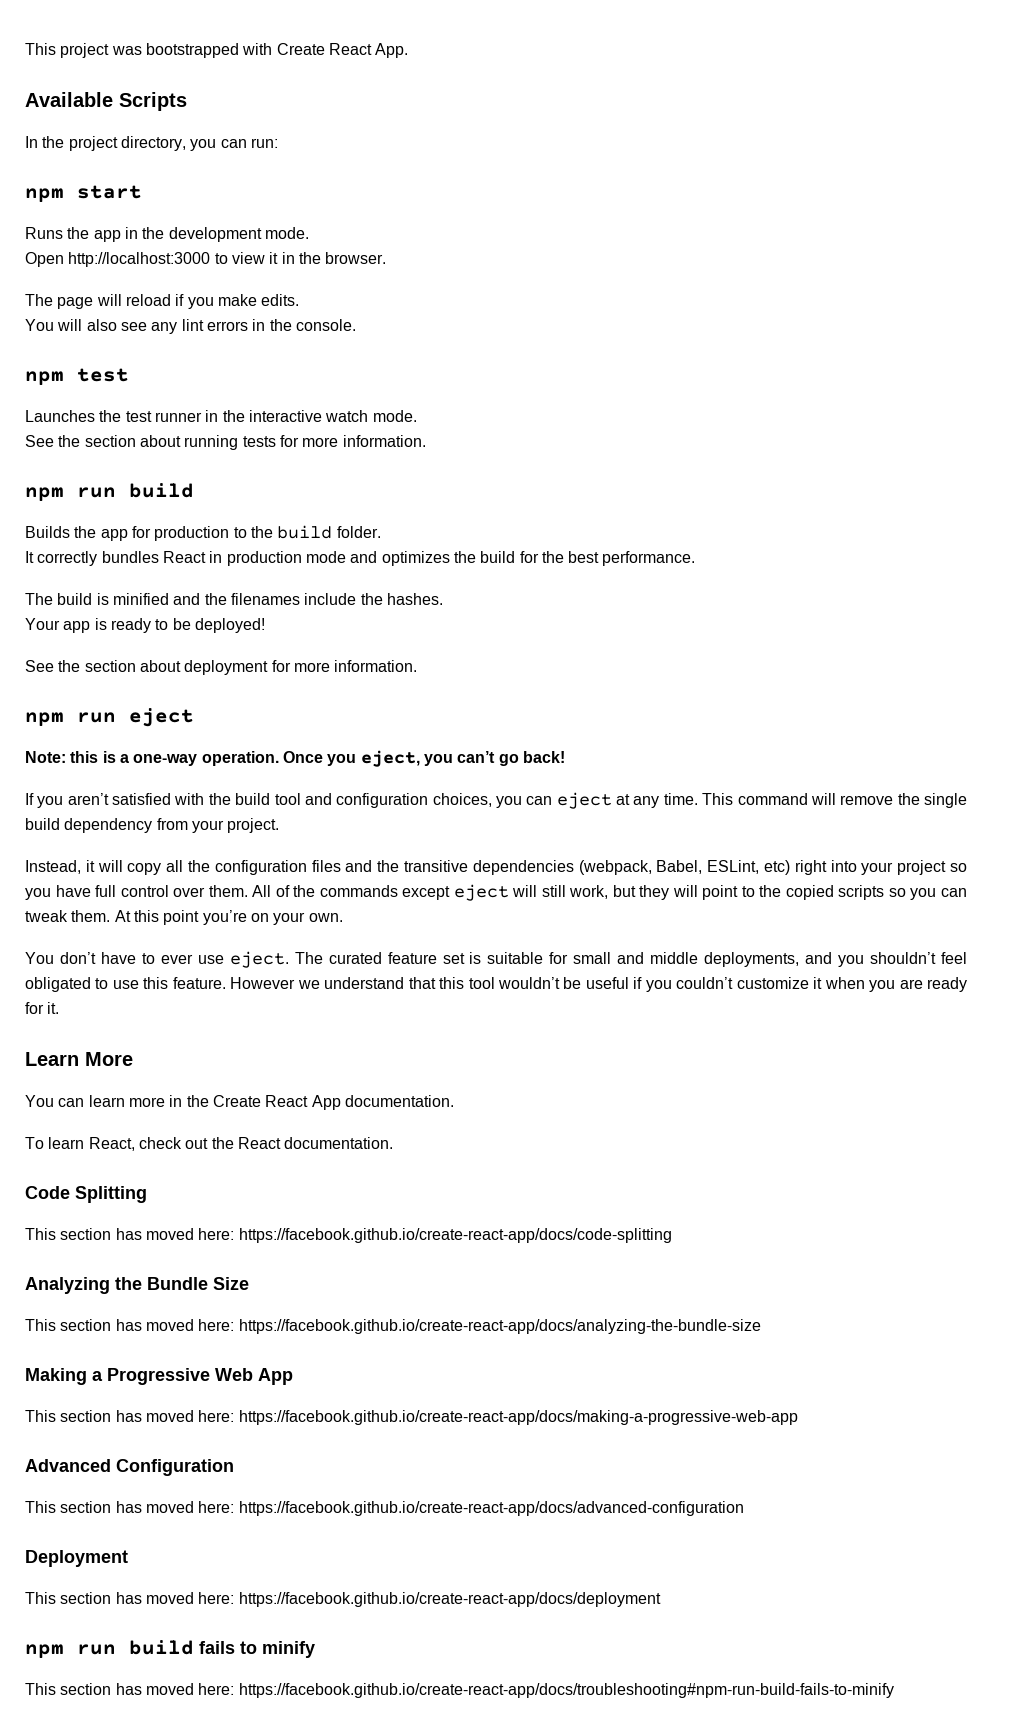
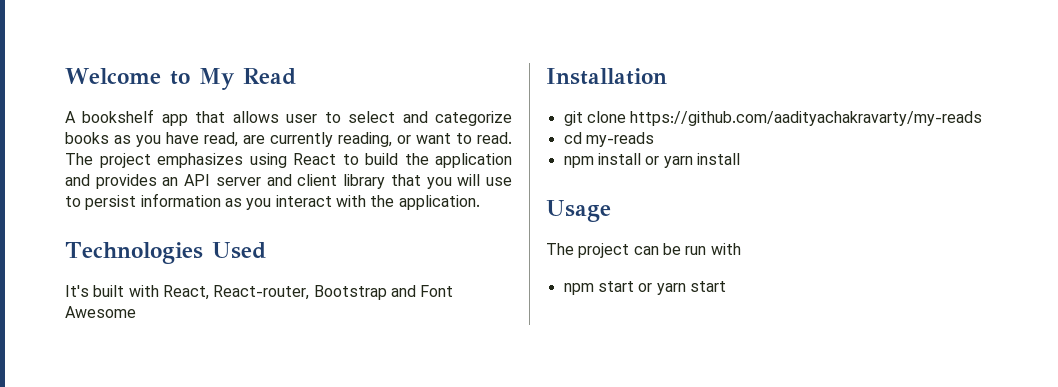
[25,43,409,58] [25,92,187,111] [25,136,278,151] [25,185,142,202] [25,227,309,242] [25,252,387,267] [25,294,300,309] [25,319,356,334] [25,368,129,385] [25,410,417,422] [25,435,426,450] [25,483,194,501] [25,525,381,541] [25,551,696,566] [25,593,443,605] [25,618,265,633] [25,660,418,675] [25,708,194,727] [25,750,565,767] [25,792,968,809] [25,818,280,833] [25,860,967,875] [25,884,967,901] [25,910,343,925] [25,951,968,968] [25,977,968,992] [25,1002,60,1014] [25,1052,133,1066] [25,1095,454,1110] [25,1137,394,1151] [25,1186,147,1203] [25,1228,672,1243] [25,1277,249,1294] [25,1319,761,1334] [25,1368,293,1385] [25,1410,798,1425] [25,1459,234,1476] [25,1501,744,1516] [25,1550,128,1567] [25,1592,661,1607] [25,1640,315,1658] [25,1683,894,1698] This project was bootstrapped with Create React App. // Available Scripts // In the project directory, you can run: // npm start // Runs the app in the development mode. // Open http://localhost:3000 to view it in the browser. // The page will reload if you make edits. // You will also see any lint errors in the console. // npm test // Launches the test runner in the interactive watch mode. // See the section about running tests for more information. // npm run build // Builds the app for production to the build folder. // It correctly bundles React in production mode and optimizes the build for the best performance. // The build is minified and the filenames include the hashes. // Your app is ready to be deployed! // See the section about deployment for more information. // npm run eject // Note: this is a one-way operation. Once you eject, you can’t go back! // If you aren’t satisfied with the build tool and configuration choices, you can eject at any time. This command will remove the single build dependency from your project. // Instead, it will copy all the configuration files and the transitive dependencies (webpack, Babel, ESLint, etc) right into your project so you have full control over them. All of the commands except eject will still work, but they will point to the copied scripts so you can tweak them. At this point you’re on your own. // You don’t have to ever use eject. The curated feature set is suitable for small and middle deployments, and you shouldn’t feel obligated to use this feature. However we understand that this tool wouldn’t be useful if you couldn’t customize it when you are ready for it. // Learn More // You can learn more in the Create React App documentation. // To learn React, check out the React documentation. // Code Splitting // This section has moved here: https://facebook.github.io/create-react-app/docs/code-splitting // Analyzing the Bundle Size // This section has moved here: https://facebook.github.io/create-react-app/docs/analyzing-the-bundle-size // Making a Progressive Web App // This section has moved here: https://facebook.github.io/create-react-app/docs/making-a-progressive-web-app // Advanced Configuration // This section has moved here: https://facebook.github.io/create-react-app/docs/advanced-configuration // Deployment // This section has moved here: https://facebook.github.io/create-react-app/docs/deployment // npm run build fails to minify // This section has moved here: https://facebook.github.io/create-react-app/docs/troubleshooting#npm-run-build-fails-to-minify -> [65,68,296,90] [65,109,512,126] [65,132,512,147] [65,153,512,168] [65,174,513,189] [65,193,480,210] [65,242,266,264] [65,285,454,300] [65,306,136,318] [546,68,667,85] [563,111,983,126] [563,132,654,147] [563,153,740,168] [546,200,611,222] [546,243,741,258] [563,281,726,295] Welcome to My Read // A bookshelf app that allows user to select and categorize books as you have read, are currently reading, or want to read. The project emphasizes using React to build the application and provides an API server and client library that you will use to persist information as you interact with the application. // Technologies Used // It's built with React, React-router, Bootstrap and Font Awesome // Installation // git clone https://github.com/aadityachakravarty/my-reads // cd my-reads // npm install or yarn install // Usage // The project can be run with // npm start or yarn start

